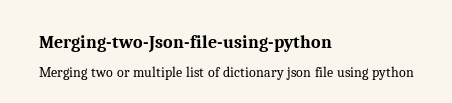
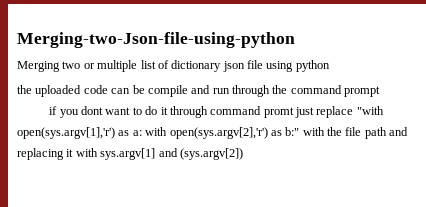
(414, 73) none -> [17,85,381,97] [49,106,384,118] [17,127,409,139] [17,148,243,160] // the uploaded code can be compile and run through the command prompt // if you dont want to do it through command promt just replace "with open(sys.argv[1],'r') as a: with open(sys.argv[2],'r') as b:" with the file path and replacing it with sys.argv[1] and (sys.argv[2])

